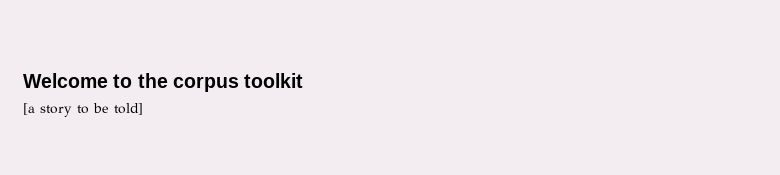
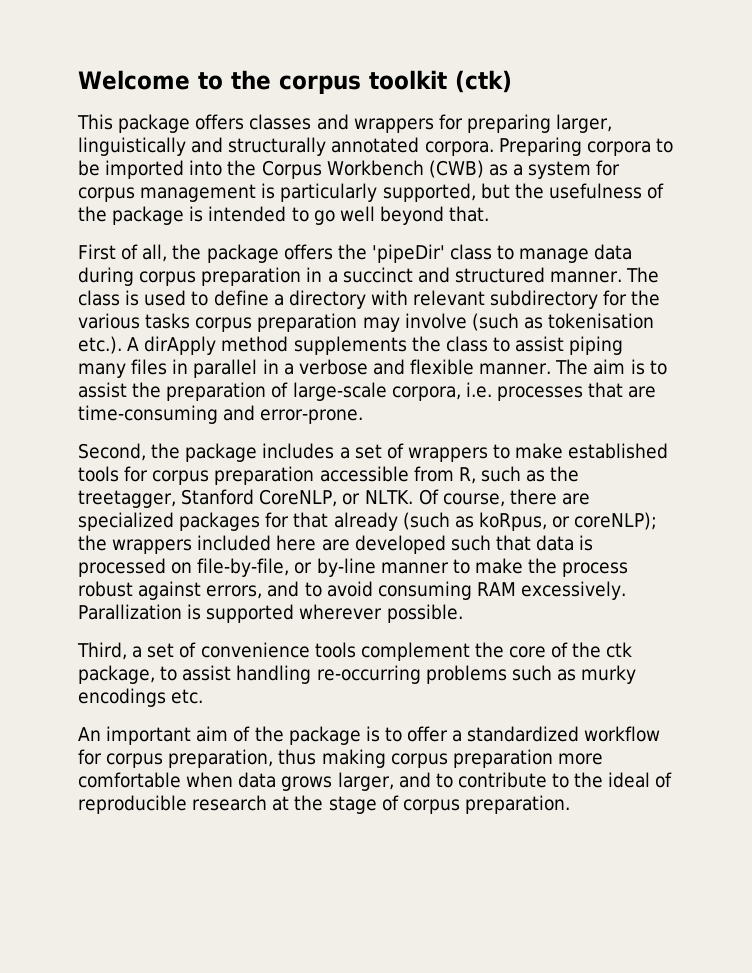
[23,103,143,117] // [a story to be told] -> [454,70,512,93] [77,114,613,133] [78,137,673,156] [78,160,621,179] [78,183,665,202] [78,206,490,225] [78,244,633,263] [78,267,660,286] [78,290,661,309] [78,313,655,332] [78,336,624,355] [78,359,667,378] [78,382,657,401] [78,405,364,424] [78,443,669,462] [78,466,580,485] [78,489,591,508] [78,512,658,531] [78,535,594,554] [78,558,629,577] [78,581,627,600] [78,604,463,623] [77,642,633,661] [78,665,637,684] [78,688,204,707] [78,726,661,745] [78,749,603,768] [78,772,673,791] [78,795,570,814] (ctk) // This package offers classes and wrappers for preparing larger, linguistically and structurally annotated corpora. Preparing corpora to be imported into the Corpus Workbench (CWB) as a system for corpus management is particularly supported, but the usefulness of the package is intended to go well beyond that. // First of all, the package offers the 'pipeDir' class to manage data during corpus preparation in a succinct and structured manner. The class is used to define a directory with relevant subdirectory for the various tasks corpus preparation may involve (such as tokenisation etc.). A dirApply method supplements the class to assist piping many files in parallel in a verbose and flexible manner. The aim is to assist the preparation of large-scale corpora, i.e. processes that are time-consuming and error-prone. // Second, the package includes a set of wrappers to make established tools for corpus preparation accessible from R, such as the treetagger, Stanford CoreNLP, or NLTK. Of course, there are specialized packages for that already (such as koRpus, or coreNLP); the wrappers included here are developed such that data is processed on file-by-file, or by-line manner to make the process robust against errors, and to avoid consuming RAM excessively. Parallization is supported wherever possible. // Third, a set of convenience tools complement the core of the ctk package, to assist handling re-occurring problems such as murky encodings etc. // An important aim of the package is to offer a standardized workflow for corpus preparation, thus making corpus preparation more comfortable when data grows larger, and to contribute to the ideal of reproducible research at the stage of corpus preparation.

